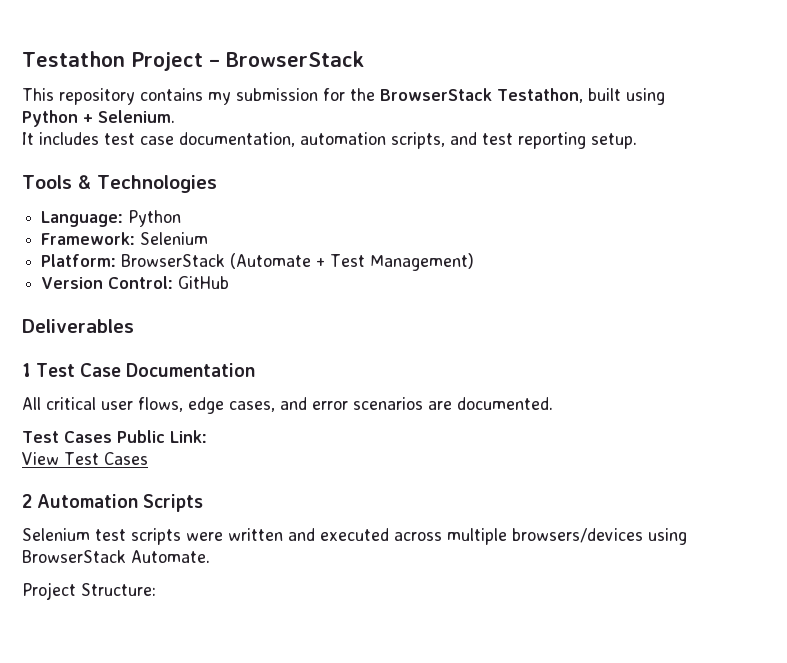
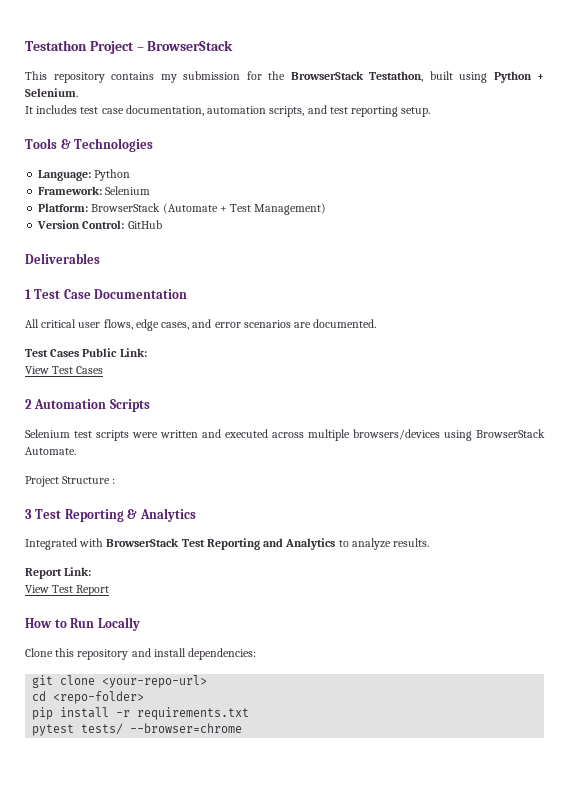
[81,583,156,596] Structure: -> [62,476,116,484] [25,508,196,522] [25,538,430,550] [25,567,92,579] [25,585,110,596] [25,617,140,631] [25,648,257,660] [32,675,208,688] [32,691,145,704] [32,707,250,720] [32,723,243,736] Structure : // 3 Test Reporting & Analytics // Integrated with BrowserStack Test Reporting and Analytics to analyze results. // Report Link: // View Test Report // How to Run Locally // Clone this repository and install dependencies: // git clone <your-repo-url> // cd <repo-folder> // pip install -r requirements.txt // pytest tests/ --browser=chrome

